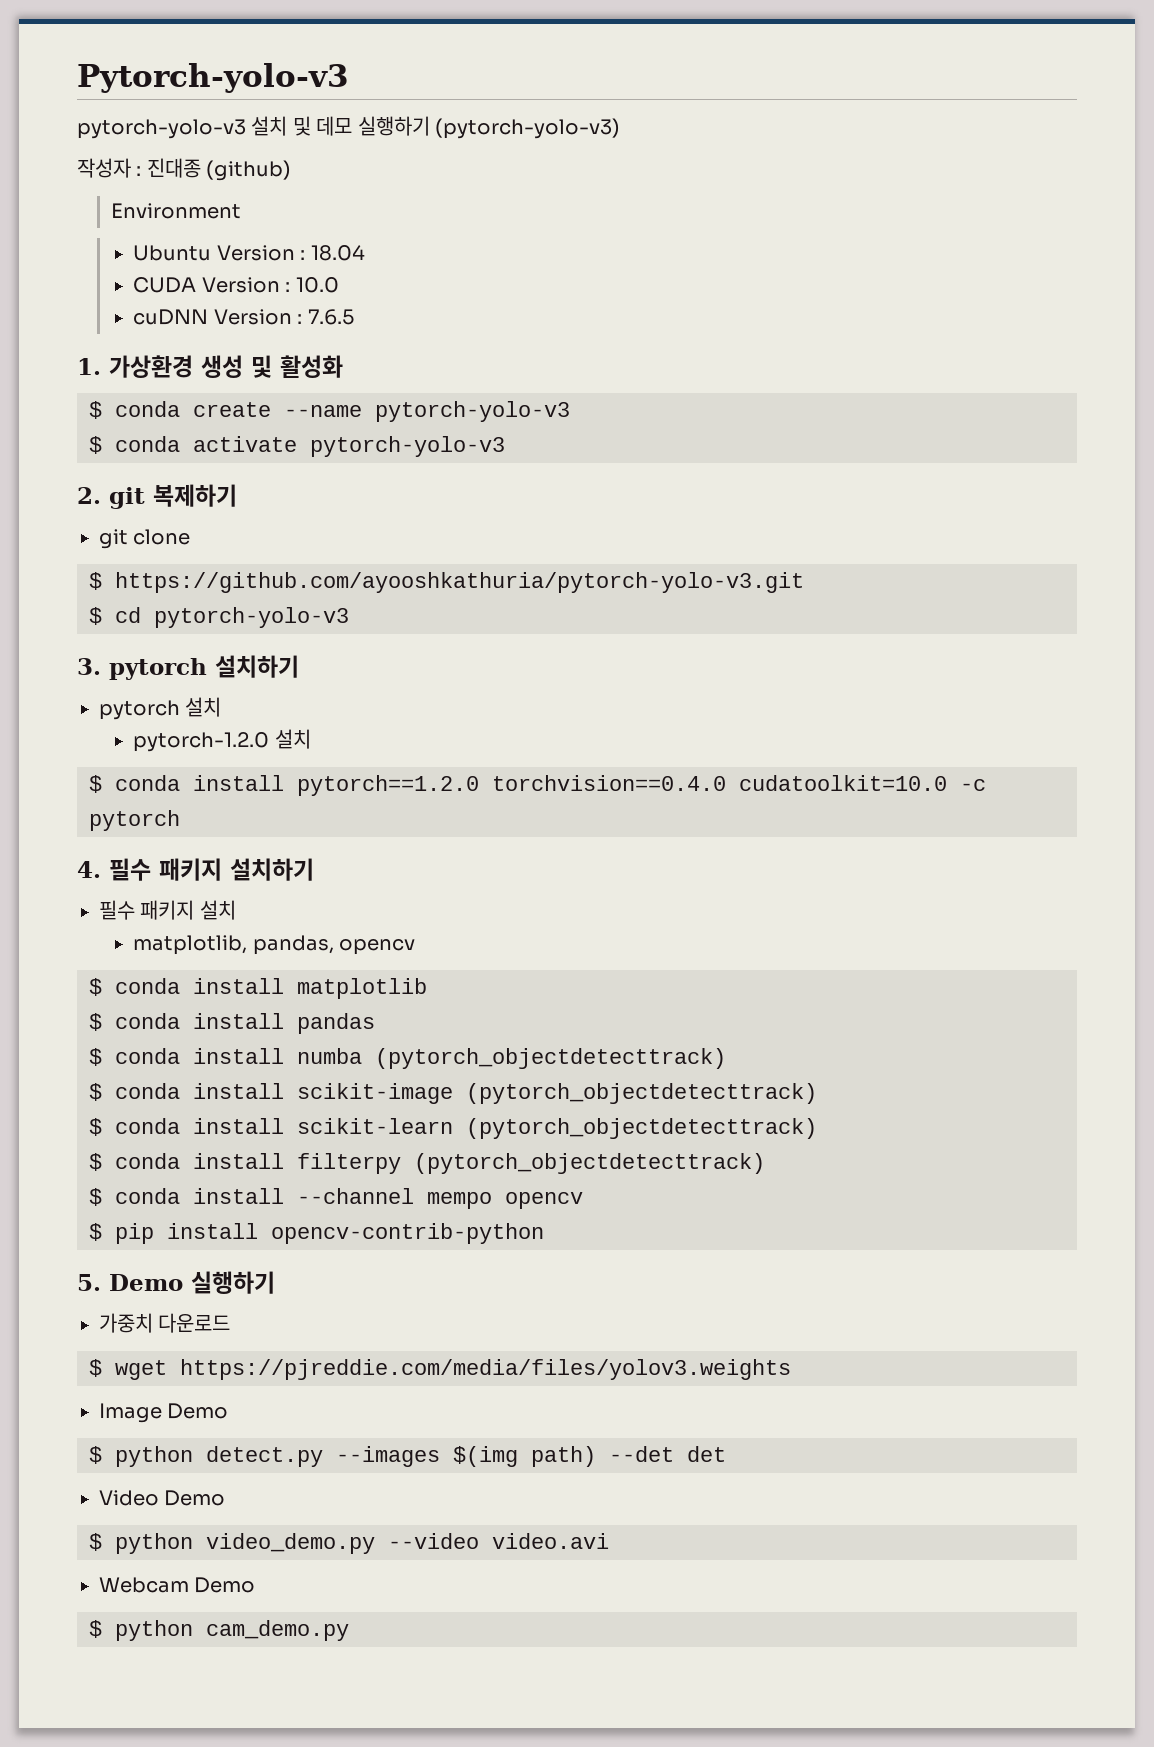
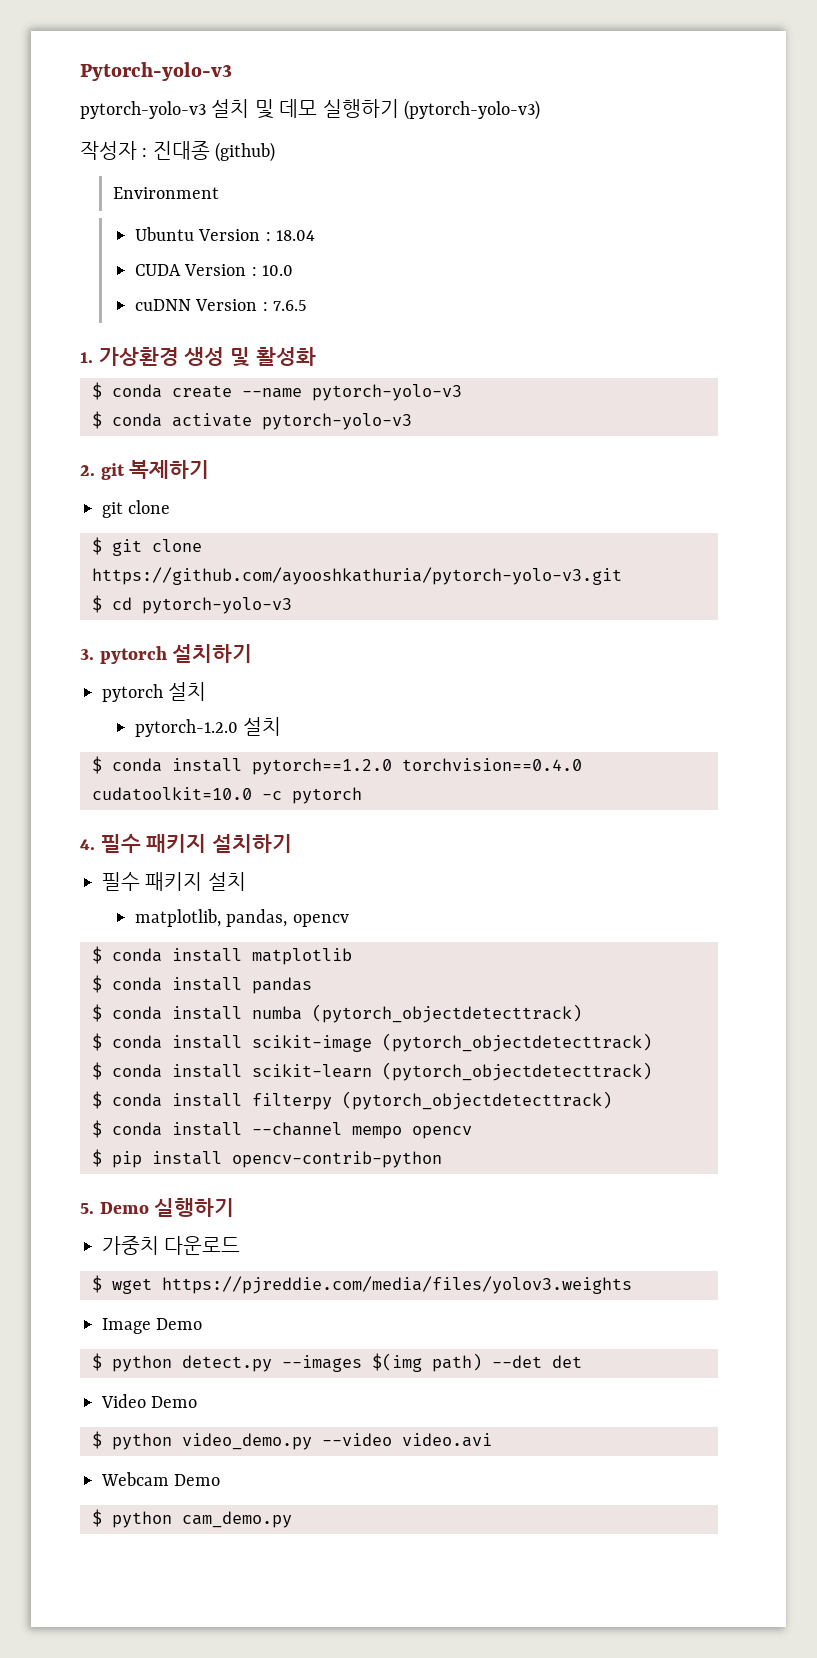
(102, 581) none -> [112,539,202,556] git clone

